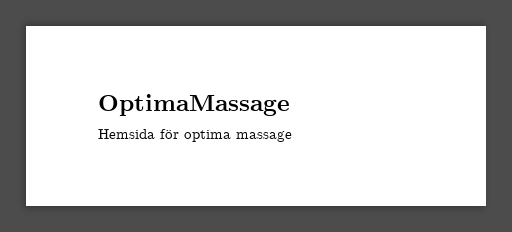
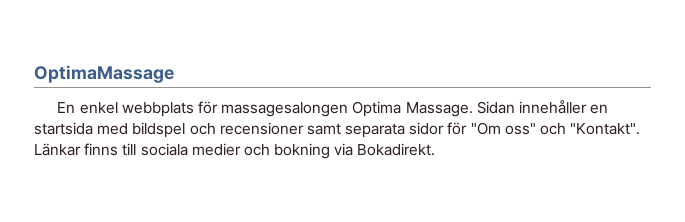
[98,129,292,142] Hemsida för optima massage -> [57,100,609,117] [34,122,641,138] [34,143,436,159] En enkel webbplats för massagesalongen Optima Massage. Sidan innehåller en startsida med bildspel och recensioner samt separata sidor för "Om oss" och "Kontakt". Länkar finns till sociala medier och bokning via Bokadirekt.

